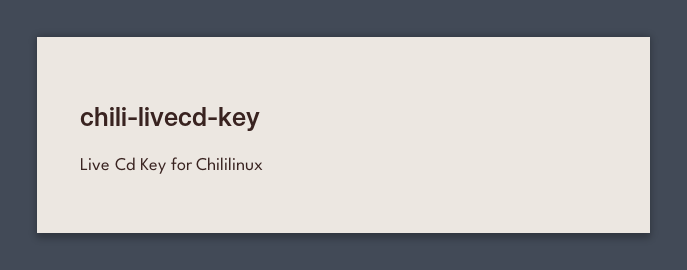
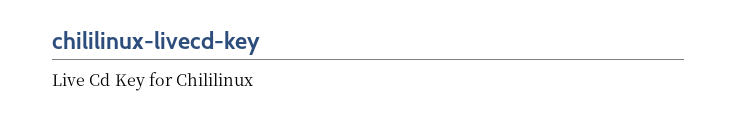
[80,107,260,131] chili-livecd-key -> [52,31,260,55] chililinux-livecd-key

